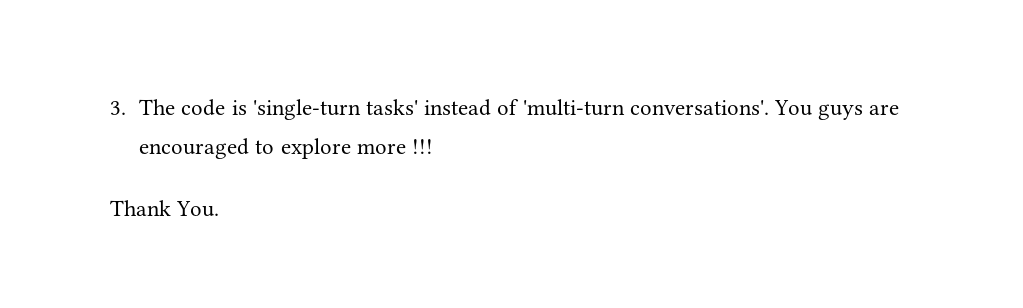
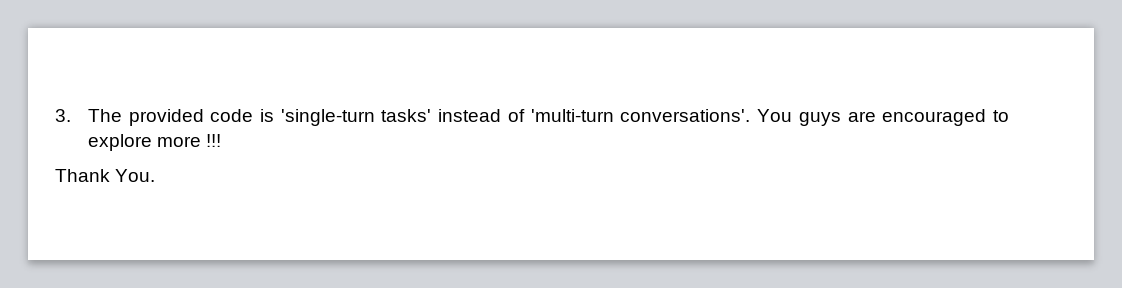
(176, 107) none -> [128,109,204,126] provided

